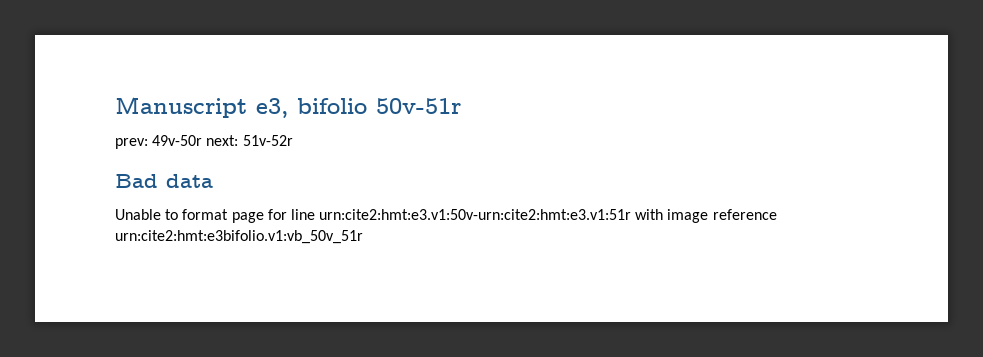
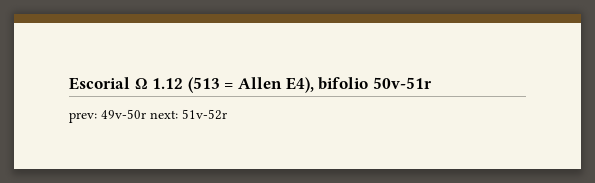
[115,97,288,118] Manuscript e3, -> [69,77,314,93] Escorial Ω 1.12 (513 = Allen E4),
[115,174,213,188] [115,209,777,223] [115,230,363,244] // Bad data // Unable to format page for line urn:cite2:hmt:e3.v1:50v-urn:cite2:hmt:e3.v1:51r with image reference urn:cite2:hmt:e3bifolio.v1:vb_50v_51r -> (227, 114) none

